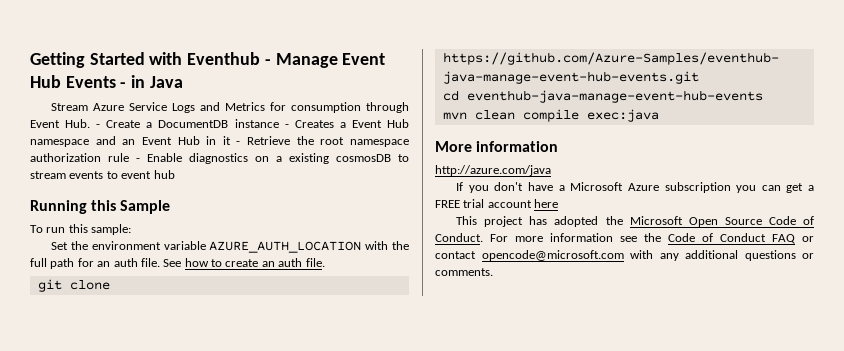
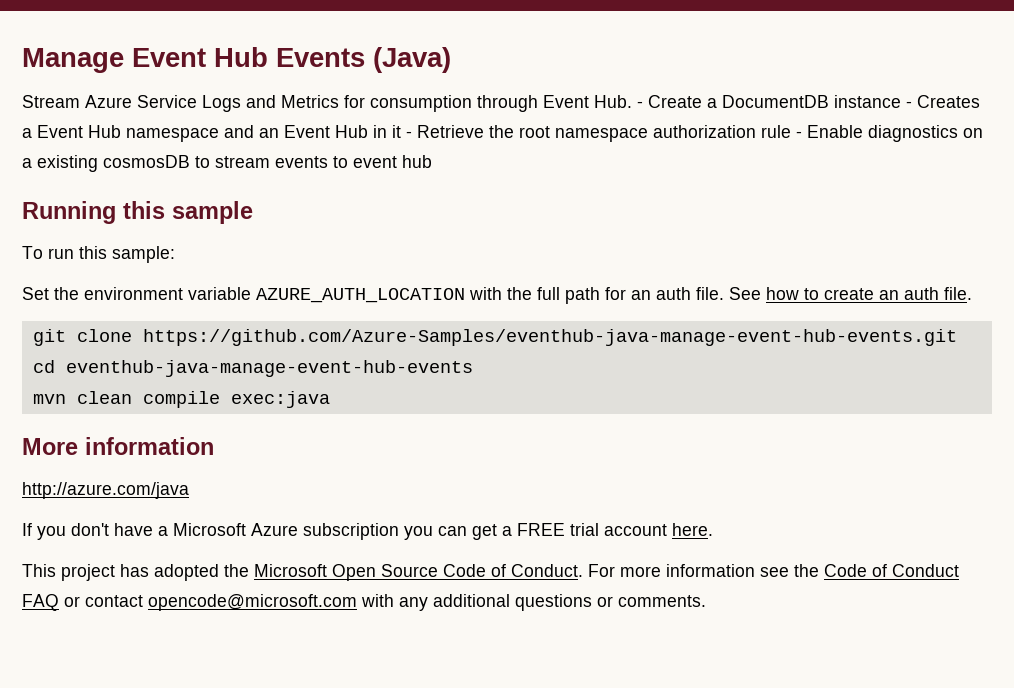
[30,52,271,68] Getting Started with Eventhub - -> (22, 60) none
[120,75,183,88] - in Java -> [373,47,451,73] (Java)
[120,200,171,214] Sample -> [172,201,253,224] sample
[534,199,559,208] here -> [672,523,713,536] here.

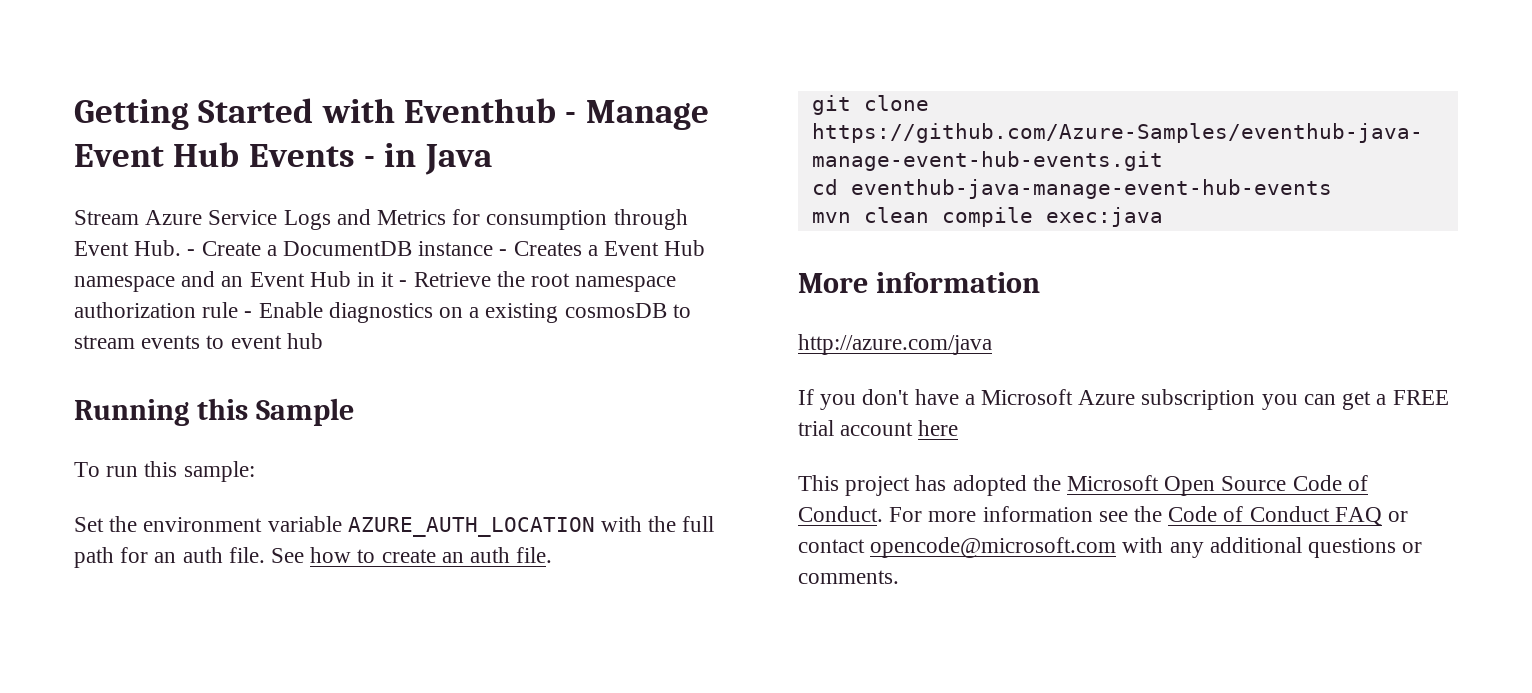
(22, 60) none -> [74,98,577,130] Getting Started with Eventhub -
[373,47,451,73] (Java) -> [363,143,492,175] - in Java
[172,201,253,224] sample -> [255,398,354,426] Sample
[672,523,713,536] here. -> [918,420,959,436] here

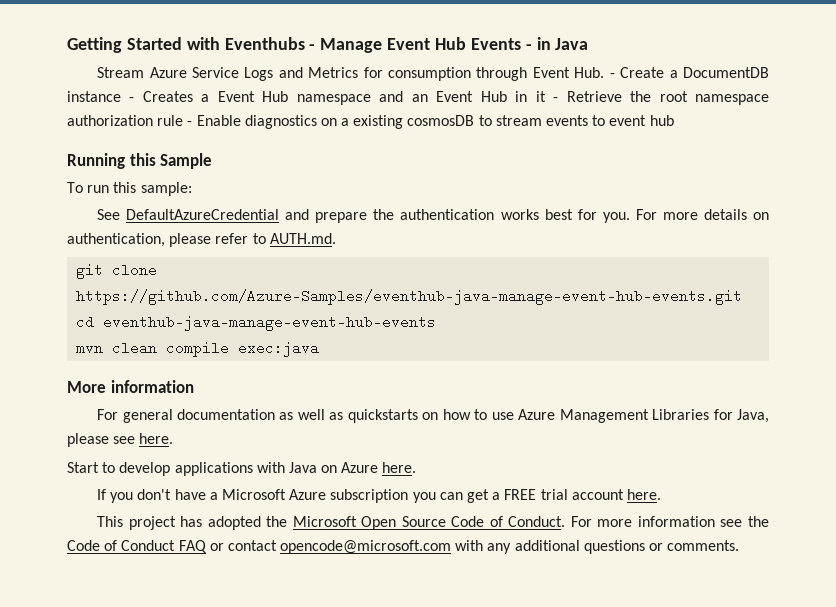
[403,98,556,123] Eventhub -> [224,37,305,50] Eventhubs
[74,516,715,537] [74,547,553,568] Set the environment variable AZURE_AUTH_LOCATION with the full path for an auth file. See how to create an auth file. -> [97,209,769,223] [67,233,336,247] See DefaultAzureCredential and prepare the authentication works best for you. For more details on authentication, please refer to AUTH.md.
[798,334,992,355] http://azure.com/java -> [97,409,769,423] [67,433,174,447] [67,462,417,476] For general documentation as well as quickstarts on how to use Azure Management Libraries for Java, please see here. // Start to develop applications with Java on Azure here.
[918,420,959,436] here -> [626,489,661,500] here.

